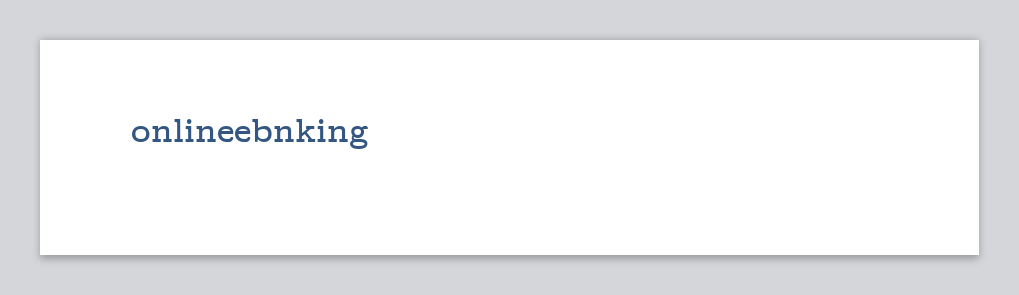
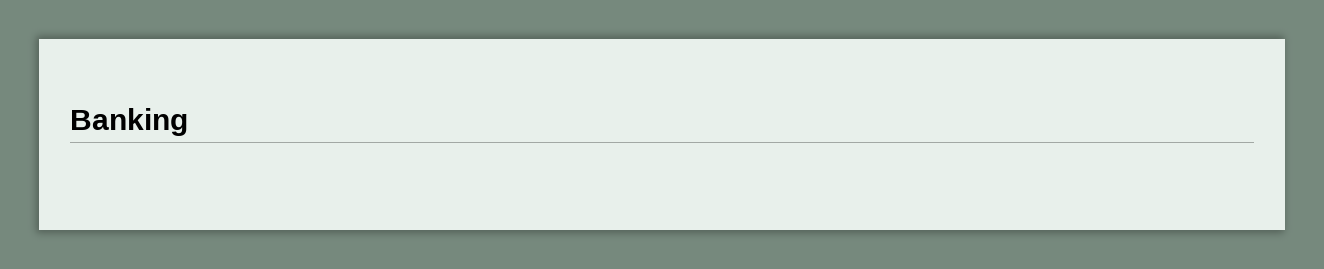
[131,119,369,149] onlineebnking -> [70,108,188,136] Banking

